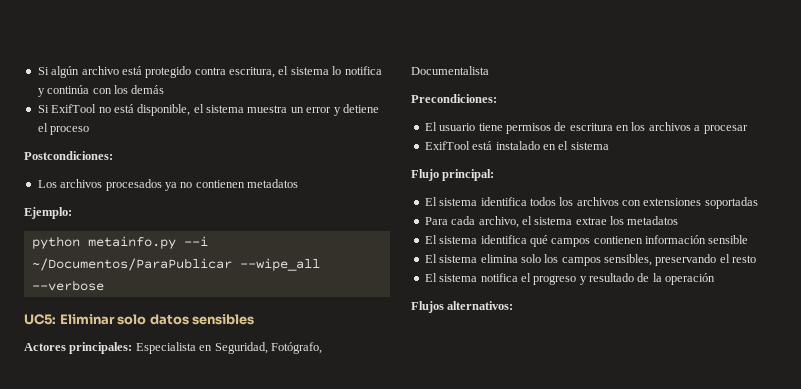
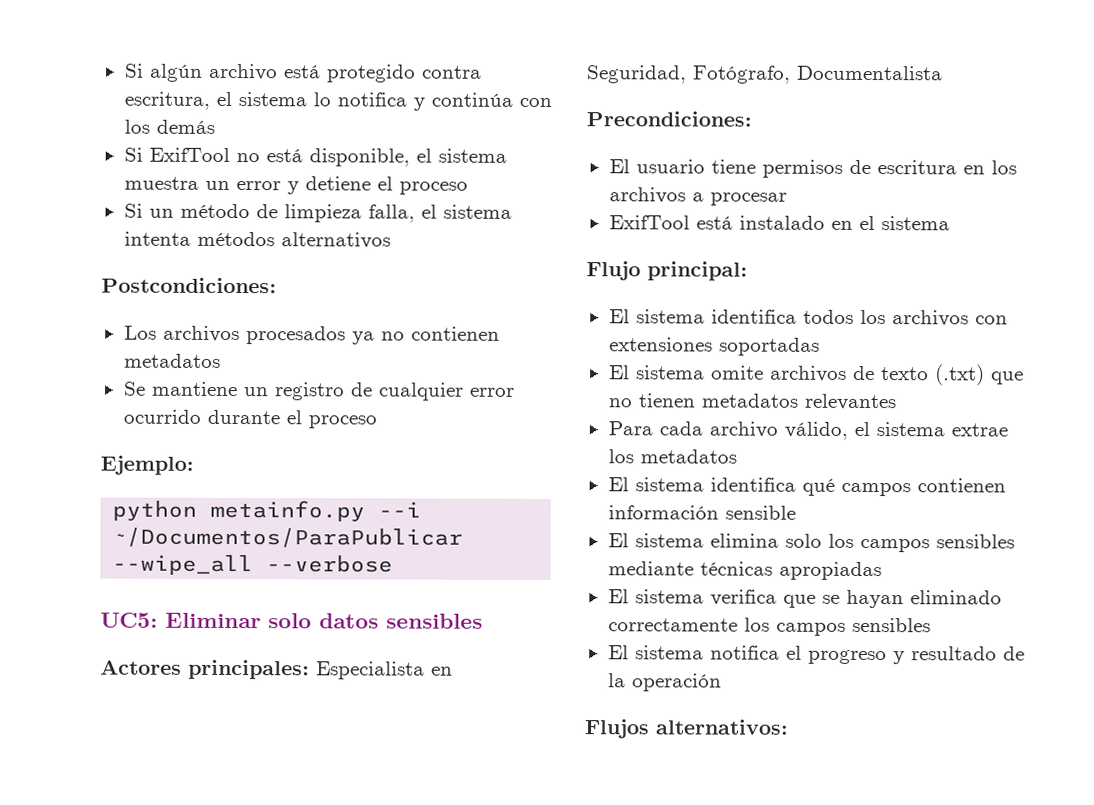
(90, 130) none -> [123,203,512,223] [123,231,391,249] // Si un método de limpieza falla, el sistema intenta métodos alternativos
(298, 183) none -> [123,381,515,401] [122,409,377,429] // Se mantiene un registro de cualquier error ocurrido durante el proceso
(758, 203) none -> [608,364,1024,386] [607,393,897,411] // El sistema omite archivos de texto (.txt) que no tienen metadatos relevantes
[478,216,519,228] archivo, -> [708,421,848,440] archivo válido,
[604,254,757,266] sensibles, preservando el resto -> [935,534,1015,549] [607,561,882,581] [607,589,1002,609] [607,617,931,636] sensibles mediante técnicas apropiadas // El sistema verifica que se hayan eliminado correctamente los campos sensibles

